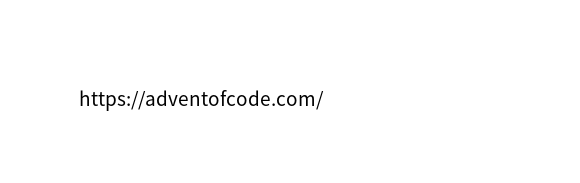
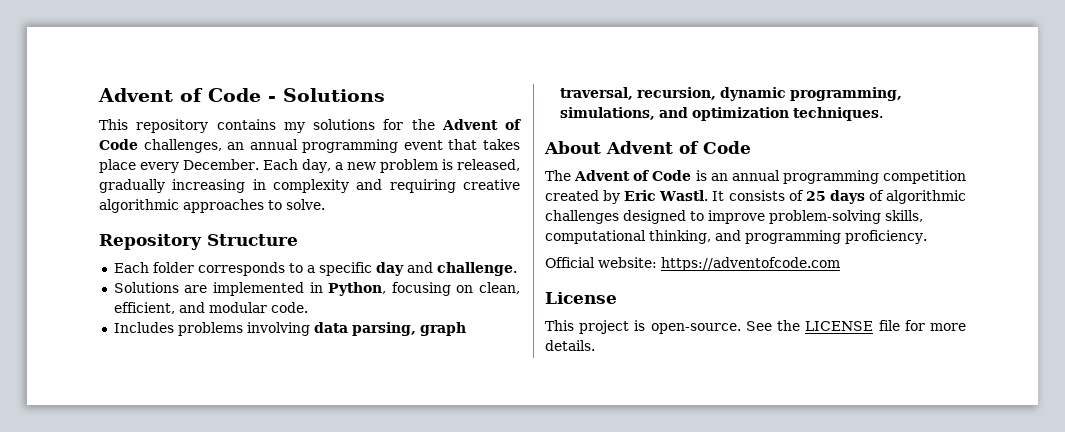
[79,90,324,111] https://adventofcode.com/ -> [98,88,385,102] [99,119,521,133] [99,139,520,153] [99,159,520,173] [99,179,520,193] [99,199,325,213] [99,234,298,250] [113,262,517,276] [113,282,520,296] [113,302,308,314] [113,322,466,336] [559,87,902,101] [559,107,883,121] [544,141,751,154] [545,170,966,184] [545,190,966,204] [545,210,923,224] [545,230,927,244] [545,257,840,271] [545,292,617,304] [545,320,966,334] [545,340,595,351] Advent of Code - Solutions // This repository contains my solutions for the Advent of Code challenges, an annual programming event that takes place every December. Each day, a new problem is released, gradually increasing in complexity and requiring creative algorithmic approaches to solve. // Repository Structure // Each folder corresponds to a specific day and challenge. // Solutions are implemented in Python, focusing on clean, efficient, and modular code. // Includes problems involving data parsing, graph traversal, recursion, dynamic programming, simulations, and optimization techniques. // About Advent of Code // The Advent of Code is an annual programming competition created by Eric Wastl. It consists of 25 days of algorithmic challenges designed to improve problem-solving skills, computational thinking, and programming proficiency. // Official website: https://adventofcode.com // License // This project is open-source. See the LICENSE file for more details.

